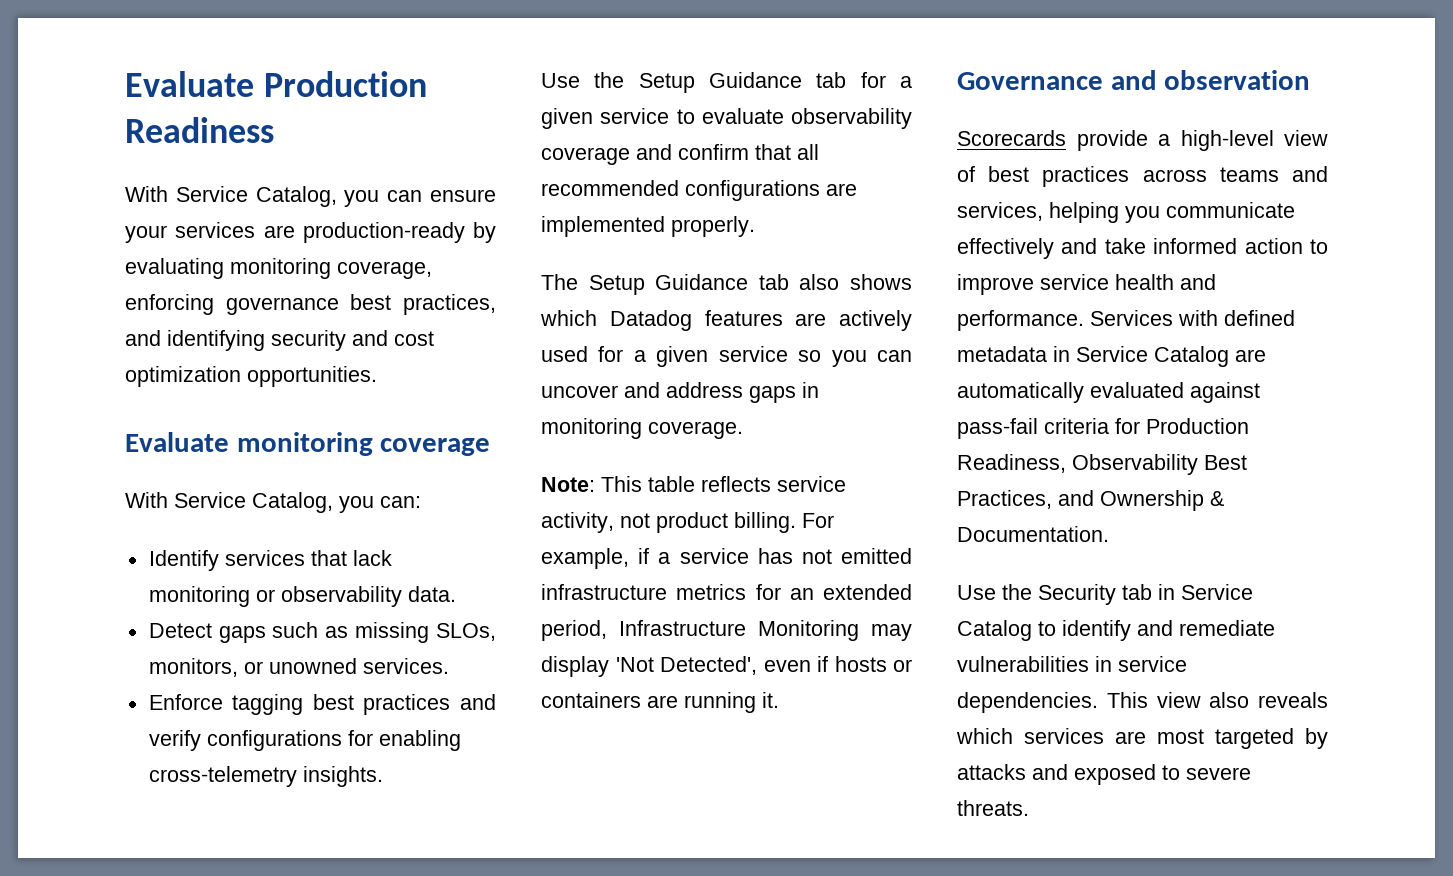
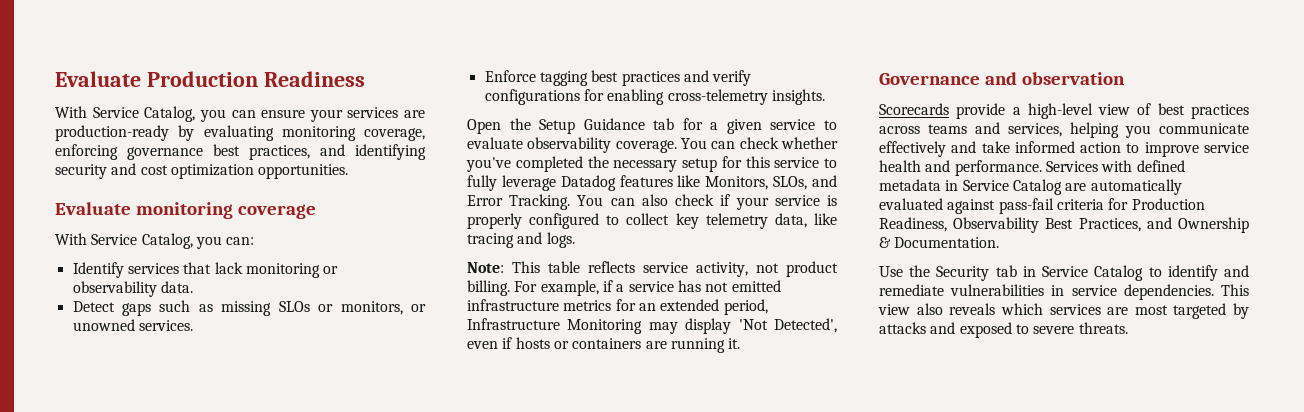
[436,623,496,641] SLOs, -> [278,301,334,312] SLOs or
[541,73,580,88] Use -> [467,119,501,134] Open
[541,144,819,165] [541,180,857,201] [541,216,755,237] [541,274,912,295] [540,310,912,331] [541,346,912,367] [541,382,819,403] [541,418,743,439] coverage and confirm that all recommended configurations are implemented properly. // The Setup Guidance tab also shows which Datadog features are actively used for a given service so you can uncover and address gaps in monitoring coverage. -> [615,137,838,153] [466,156,837,172] [467,175,837,191] [467,194,837,210] [467,213,837,229] [467,232,575,248] coverage. You can check whether you've completed the necessary setup for this service to fully leverage Datadog features like Monitors, SLOs, and Error Tracking. You can also check if your service is properly configured to collect key telemetry data, like tracing and logs.

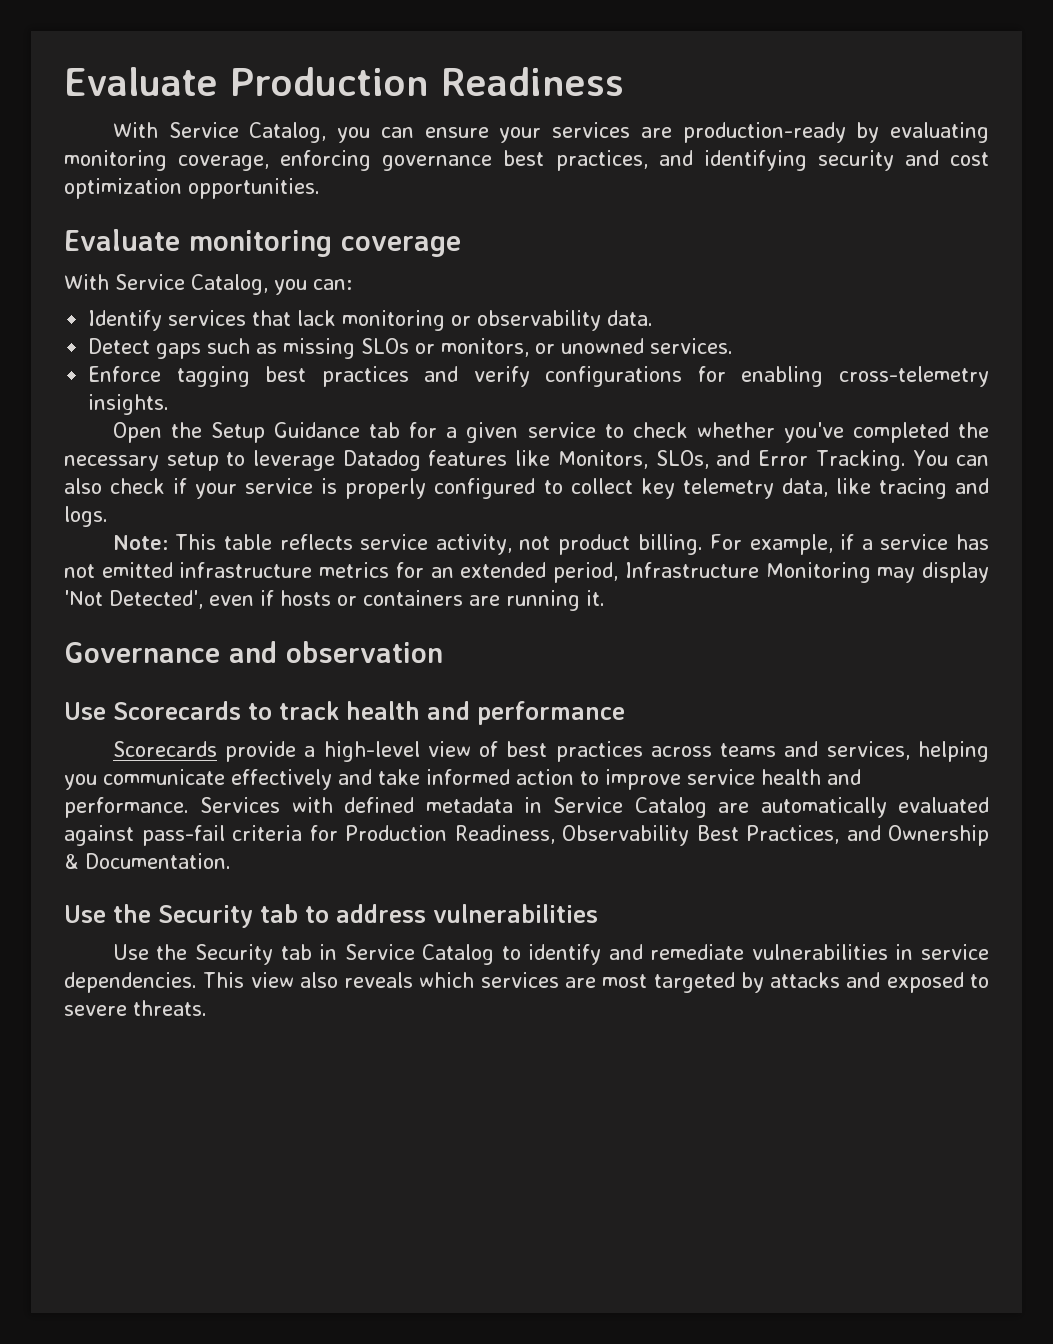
[467,137,736,153] evaluate observability coverage. You can -> (624, 431) none
[721,156,837,168] [467,175,497,191] for this service to fully -> [226,452,246,466] to
(1125, 78) none -> [64,701,625,725] // Use Scorecards to track health and performance
(1000, 242) none -> [64,904,598,928] // Use the Security tab to address vulnerabilities

